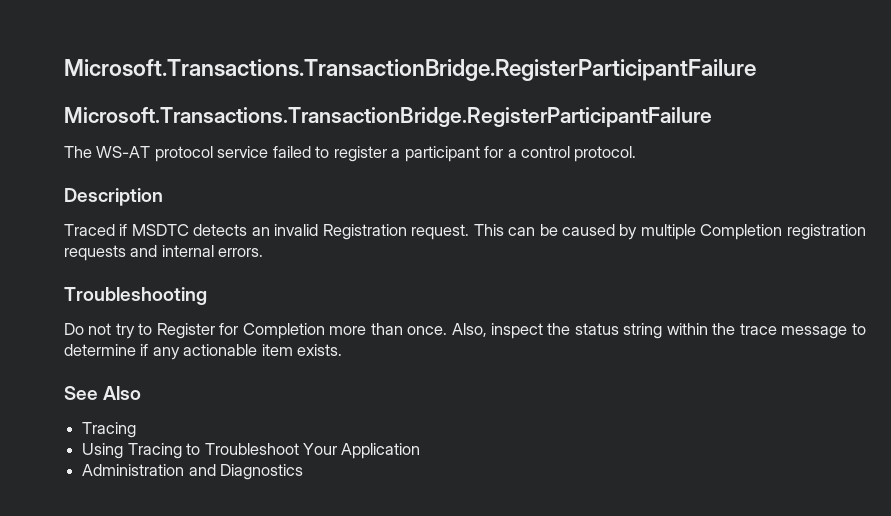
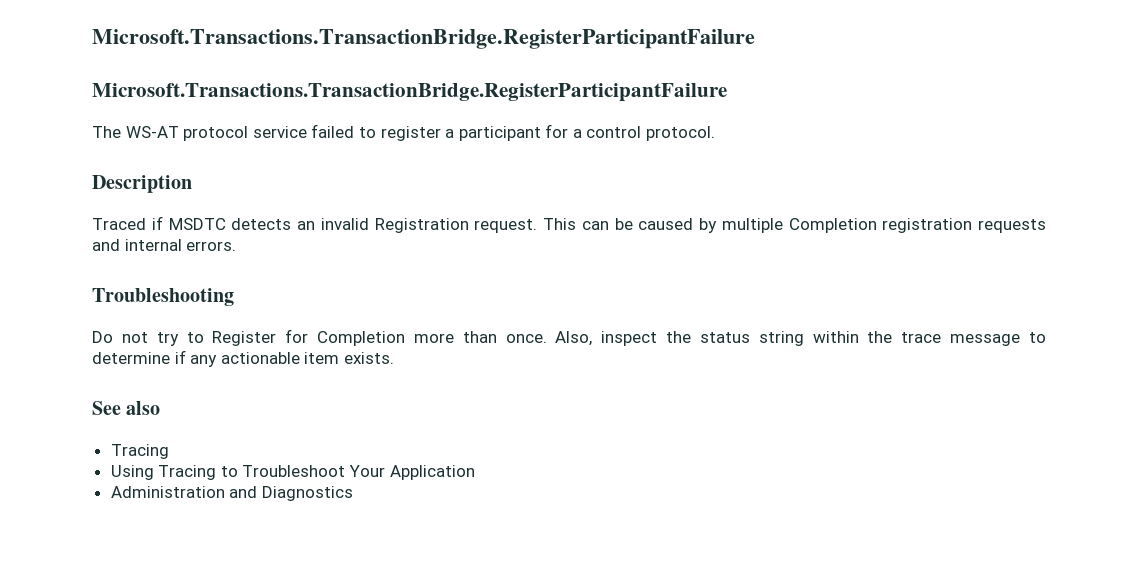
[103,386,142,400] Also -> [126,401,161,415] also

